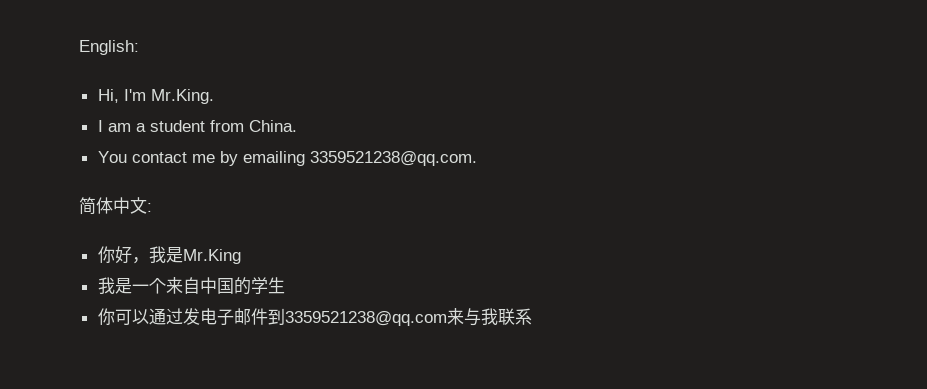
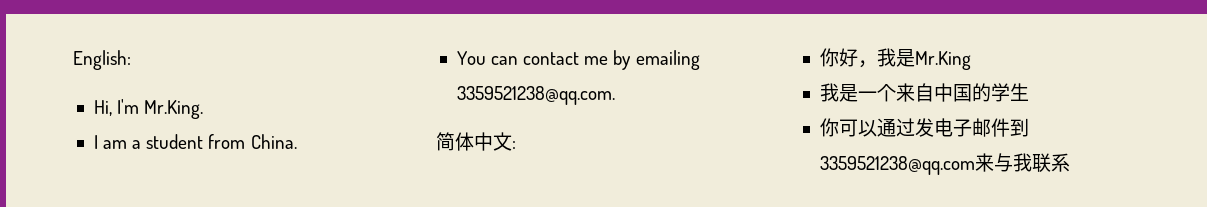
(127, 157) none -> [491,56,519,65] can

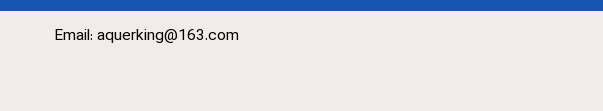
[73,50,131,70] [93,99,204,119] [93,134,297,149] [456,50,700,70] [456,86,615,105] [436,132,516,151] [819,48,971,70] [819,83,1029,102] [819,118,1029,137] [819,153,1070,175] English: // Hi, I'm Mr.King. // I am a student from China. // You can contact me by emailing 3359521238@qq.com. // 简体中文: // 你好，我是Mr.King // 我是一个来自中国的学生 // 你可以通过发电子邮件到3359521238@qq.com来与我联系 -> [54,29,240,43] Email: aquerking@163.com

